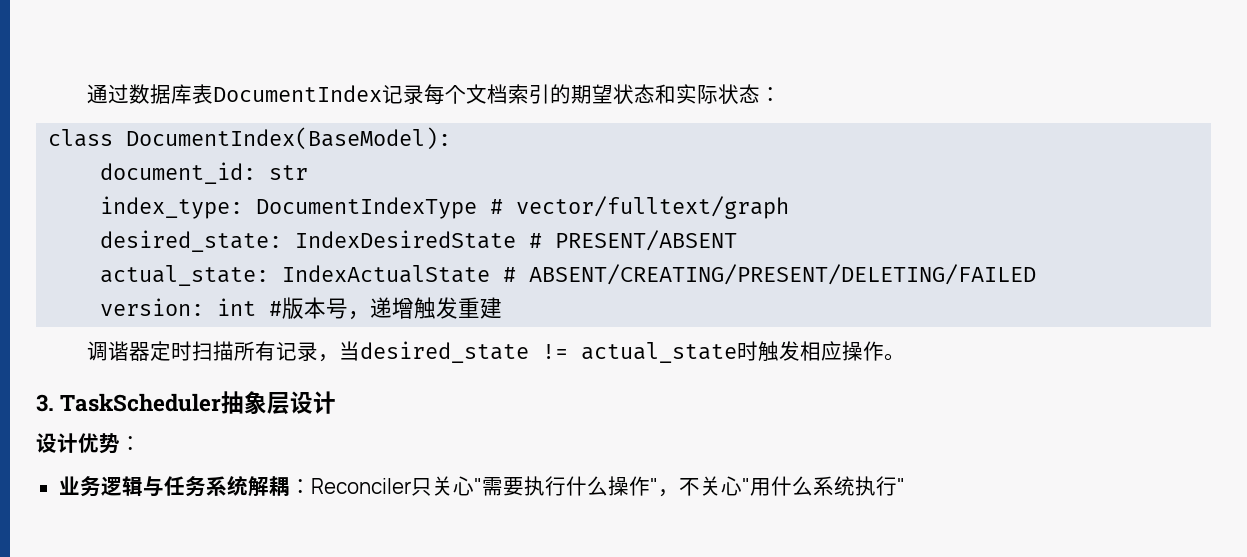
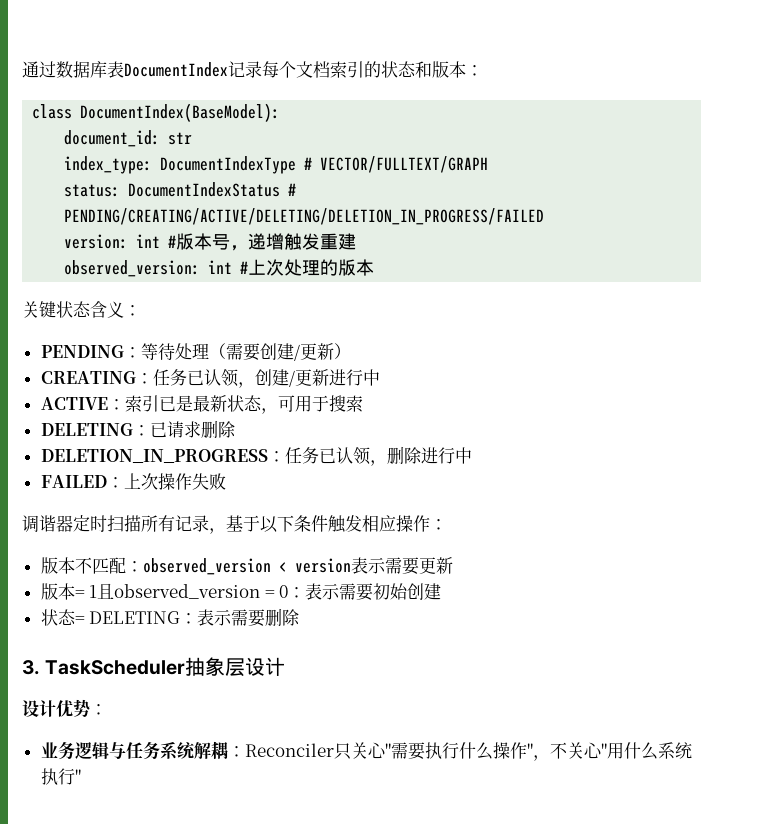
[571,84,761,104] 期望状态和实际状态 -> [381,61,466,78] 状态和版本
[516,196,790,219] [100,230,738,252] [100,264,1037,286] vector/fulltext/graph // desired_state: IndexDesiredState # PRESENT/ABSENT // actual_state: IndexActualState # ABSENT/CREATING/PRESENT/DELETING/FAILED -> [320,156,489,173] [64,182,297,197] [64,208,545,225] VECTOR/FULLTEXT/GRAPH // status: DocumentIndexStatus # PENDING/CREATING/ACTIVE/DELETING/DELETION_IN_PROGRESS/FAILED
(503, 308) none -> [64,259,375,277] [22,301,141,318] [40,343,351,361] [40,369,380,388] [40,395,363,414] [40,420,236,438] [40,446,472,466] [40,473,226,490] // observed_version: int #上次处理的版本 // 关键状态含义： // PENDING：等待处理（需要创建/更新） // CREATING：任务已认领，创建/更新进行中 // ACTIVE：索引已是最新状态，可用于搜索 // DELETING：已请求删除 // DELETION_IN_PROGRESS：任务已认领，删除进行中 // FAILED：上次操作失败
[339,341,906,363] 当desired_state != actual_state时触发相应操作。 -> [226,515,447,533] [40,557,453,575] [40,583,442,601] [40,608,301,627] 基于以下条件触发相应操作： // 版本不匹配：observed_version < version表示需要更新 // 版本= 1且observed_version = 0：表示需要初始创建 // 状态= DELETING：表示需要删除

